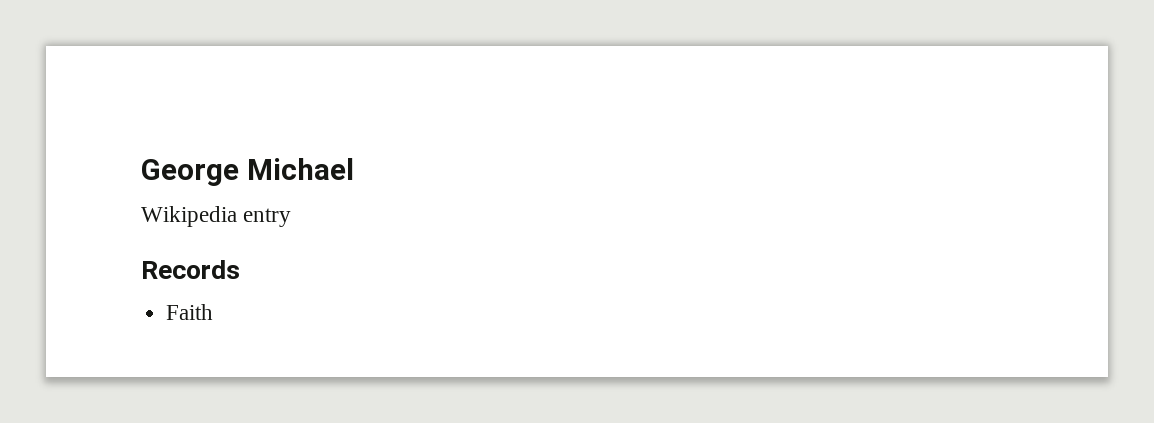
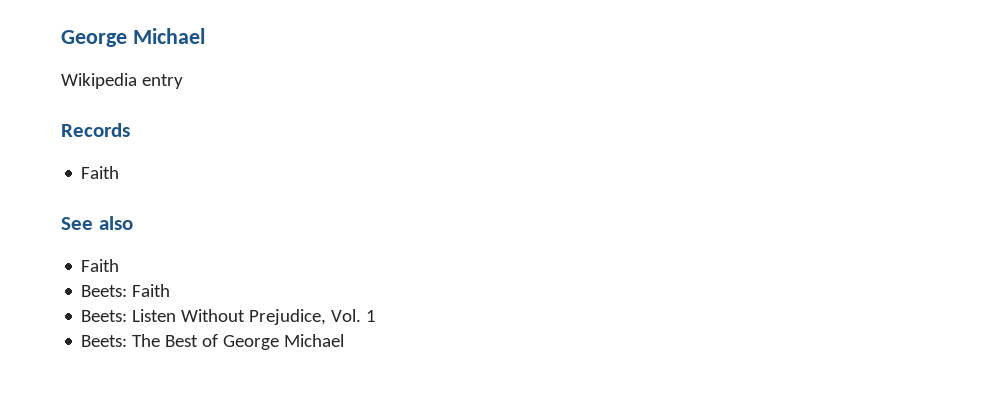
(214, 312) none -> [61,216,133,230] [81,259,120,272] [81,284,171,297] [81,309,377,325] [81,334,345,350] // See also // Faith // Beets: Faith // Beets: Listen Without Prejudice, Vol. 1 // Beets: The Best of George Michael

